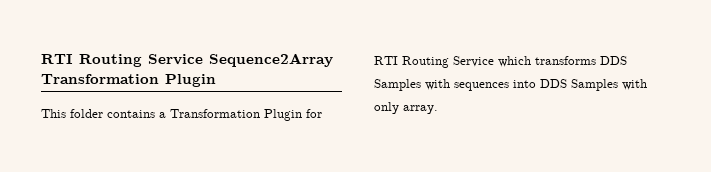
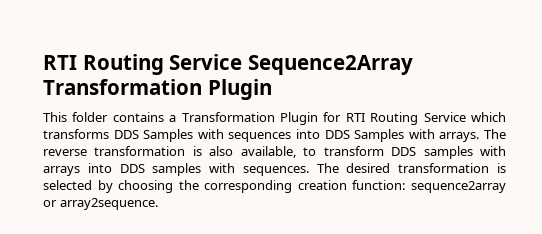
[374,102,438,114] only array. -> [439,129,507,142] [43,146,506,159] [43,163,506,176] [43,180,506,193] [43,198,158,210] arrays. The reverse transformation is also available, to transform DDS samples with arrays into DDS samples with sequences. The desired transformation is selected by choosing the corresponding creation function: sequence2array or array2sequence.

